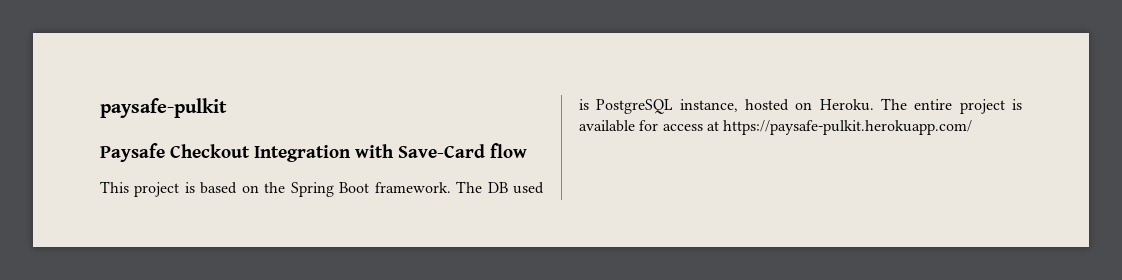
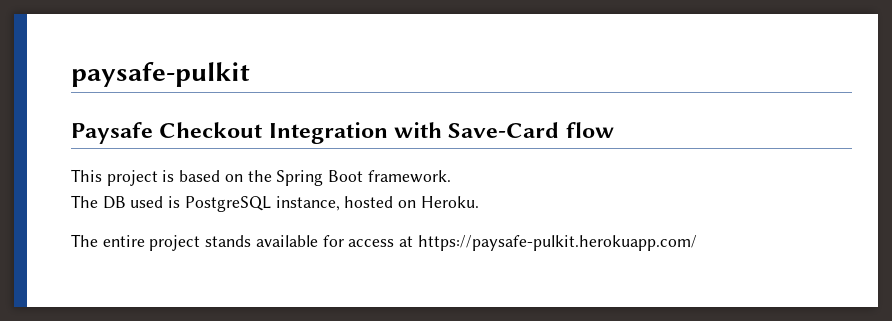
(451, 187) none -> (451, 176) //
(874, 105) none -> (479, 202) //
[1012,99,1022,110] is -> [205,235,252,247] stands

